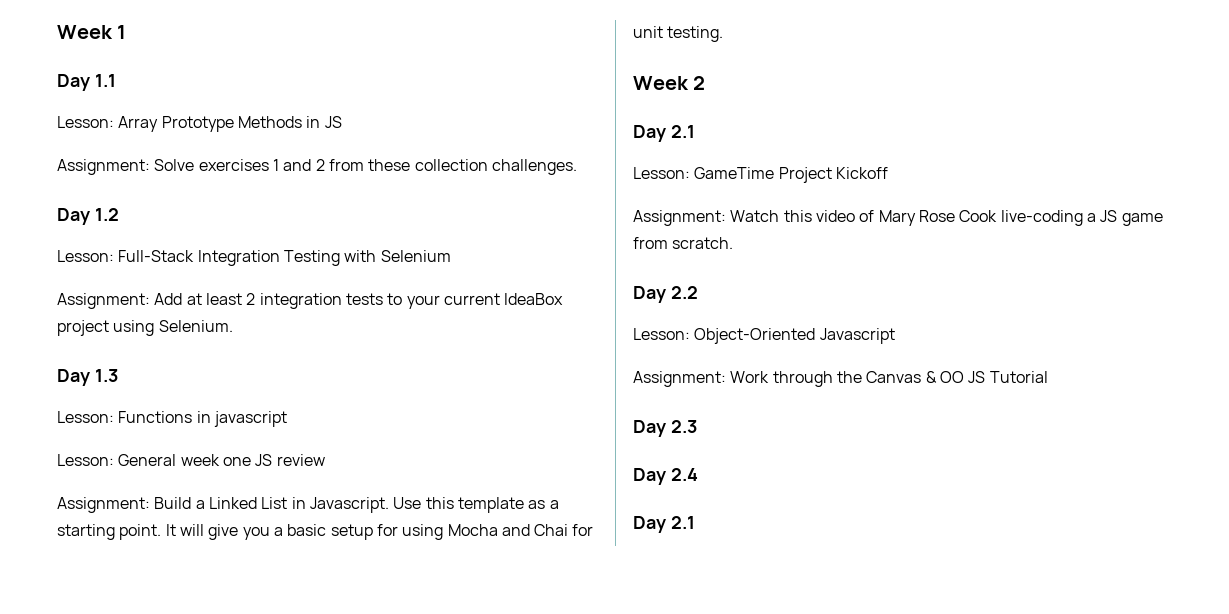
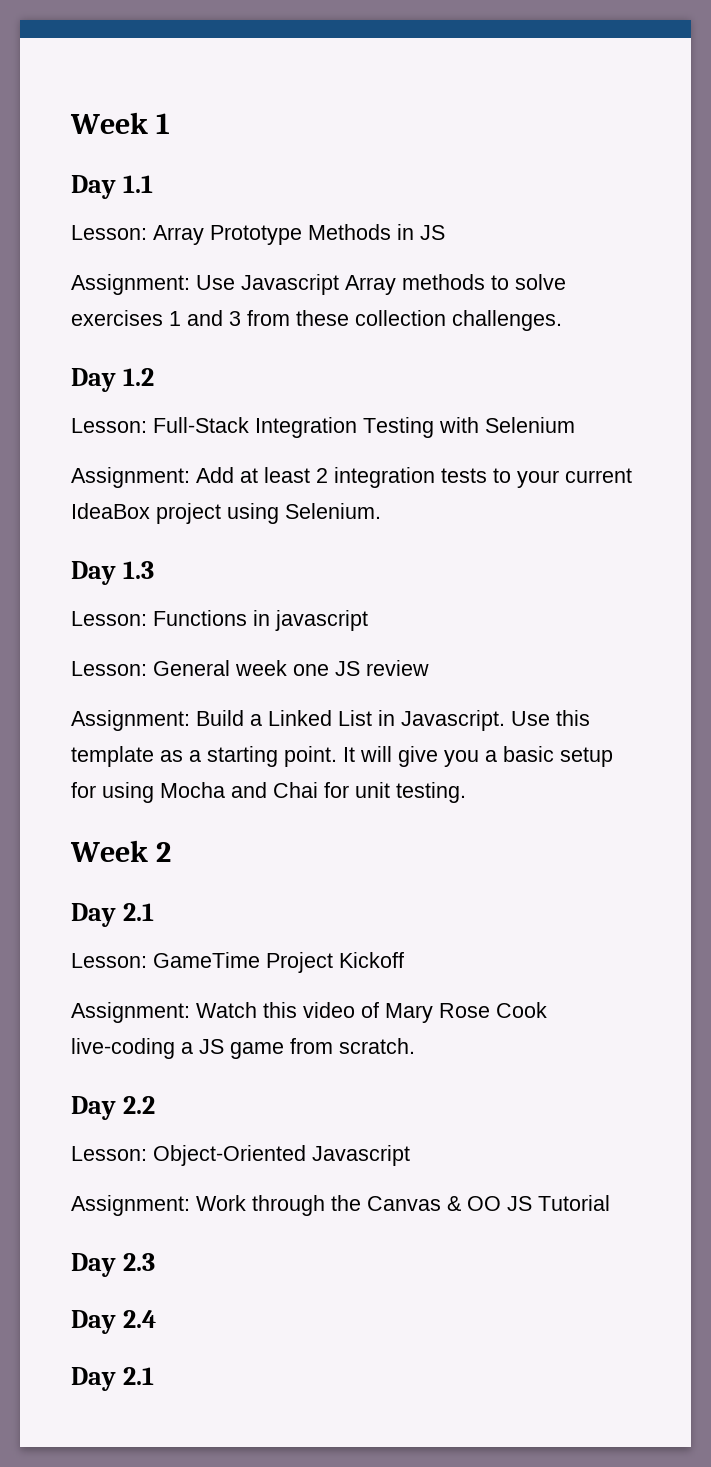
[154,159,195,171] Solve -> [196,274,566,295] Use Javascript Array methods to solve
[315,159,325,171] 2 -> [229,311,241,326] 3

